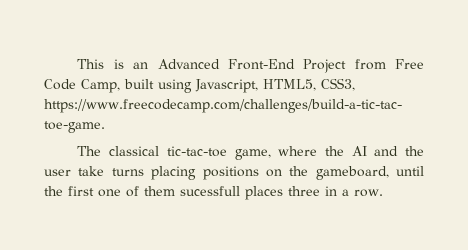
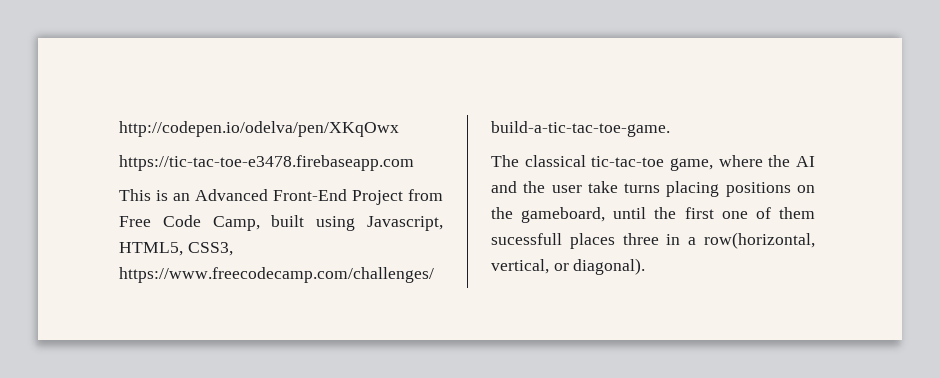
(77, 64) none -> [119,121,399,137] [119,155,414,171] http://codepen.io/odelva/pen/XKqOwx // https://tic-tac-toe-e3478.firebaseapp.com //
[354,189,383,197] row. -> [704,232,815,249] [491,258,646,275] row(horizontal, vertical, or diagonal).

